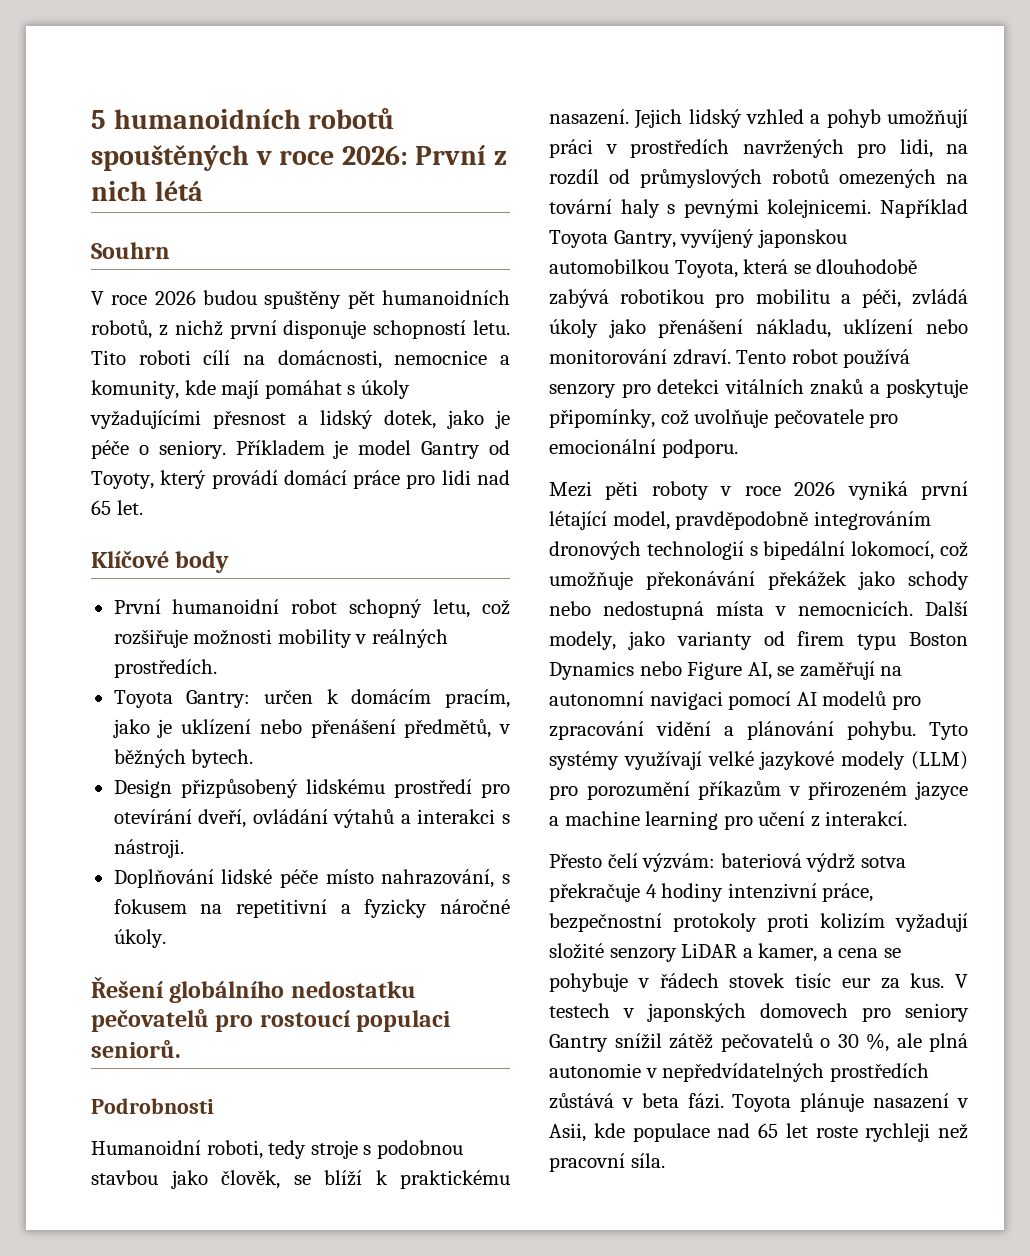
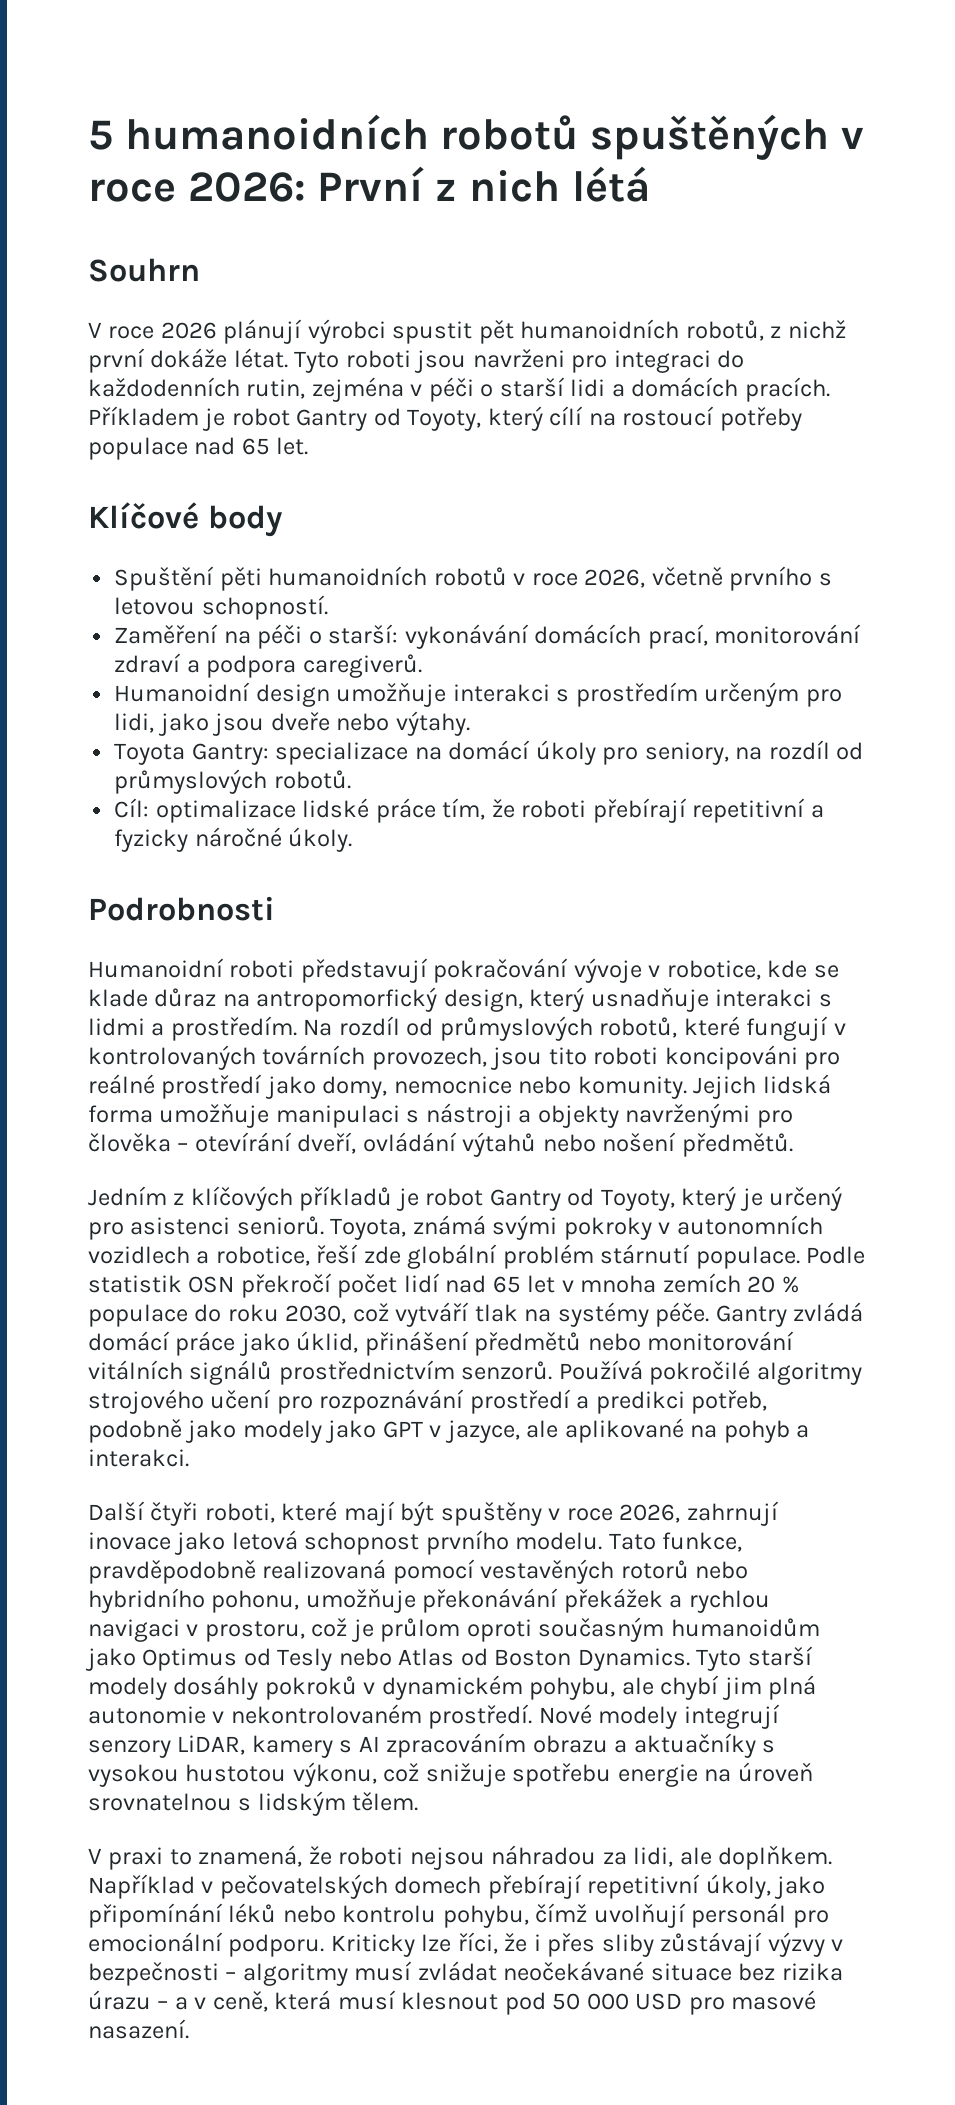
[91,145,249,171] spouštěných -> [590,114,830,160] spuštěných
[203,290,342,309] budou spuštěny -> [223,319,473,344] plánují výrobci spustit
[283,320,510,339] [91,350,511,369] [91,380,410,399] [90,410,510,429] [91,440,226,459] disponuje schopností letu. Tito roboti cílí na domácnosti, nemocnice a komunity, kde mají pomáhat s úkoly vyžadujícími přesnost a lidský dotek, jako je péče o seniory. -> [150,348,745,373] [88,377,830,402] dokáže létat. Tyto roboti jsou navrženi pro integraci do každodenních rutin, zejména v péči o starší lidi a domácích pracích.
[358,440,510,459] [91,470,471,489] model Gantry od Toyoty, který provádí domácí práce pro lidi -> [231,406,802,431] [88,437,188,460] robot Gantry od Toyoty, který cílí na rostoucí potřeby populace
[113,599,510,618] [113,629,448,648] [113,659,217,678] [113,689,510,708] [112,719,511,738] [113,749,254,768] [113,779,510,798] [113,809,510,828] [113,839,184,858] [113,869,510,888] [113,899,223,914] První humanoidní robot schopný letu, což rozšiřuje možnosti mobility v reálných prostředích. // Toyota Gantry: určen k domácím pracím, jako je uklízení nebo přenášení předmětů, v běžných bytech. // Design přizpůsobený lidskému prostředí pro otevírání dveří, ovládání výtahů a interakci s nástroji. // Doplňování lidské péče místo nahrazování, s fokusem na -> [114,566,832,591] [114,595,328,620] [114,624,862,649] [114,653,422,678] [114,682,842,707] [114,711,470,736] [114,740,864,765] [114,769,351,794] [114,798,687,823] Spuštění pěti humanoidních robotů v roce 2026, včetně prvního s letovou schopností. // Zaměření na péči o starší: vykonávání domácích prací, monitorování zdraví a podpora caregiverů. // Humanoidní design umožňuje interakci s prostředím určeným pro lidi, jako jsou dveře nebo výtahy. // Toyota Gantry: specializace na domácí úkoly pro seniory, na rozdíl od průmyslových robotů. // Cíl: optimalizace lidské práce tím, že roboti přebírají
[91,976,416,1003] [91,1008,452,1032] [91,1039,181,1058] [91,1098,214,1114] [91,1140,463,1159] [91,1170,510,1189] [549,109,968,129] [549,139,968,158] [549,169,968,188] [549,199,968,218] [549,229,847,248] [549,259,918,278] [549,289,969,308] [549,319,968,338] [549,349,911,368] [549,379,968,398] [549,409,899,428] [549,439,738,458] [549,481,968,500] [549,511,931,530] [549,541,968,560] [549,571,969,590] [549,601,968,620] [549,631,968,650] [549,661,903,680] [549,691,921,710] [549,721,968,740] [549,751,968,770] [549,781,968,800] [549,811,908,830] [549,853,906,872] [549,883,874,902] [549,913,968,932] [549,943,901,962] [549,973,968,992] [549,1003,969,1022] [549,1033,968,1052] [549,1063,929,1082] [549,1093,968,1112] [549,1123,968,1142] [549,1153,665,1172] Řešení globálního nedostatku pečovatelů pro rostoucí populaci seniorů. // Podrobnosti // Humanoidní roboti, tedy stroje s podobnou stavbou jako člověk, se blíží k praktickému nasazení. Jejich lidský vzhled a pohyb umožňují práci v prostředích navržených pro lidi, na rozdíl od průmyslových robotů omezených na tovární haly s pevnými kolejnicemi. Například Toyota Gantry, vyvíjený japonskou automobilkou Toyota, která se dlouhodobě zabývá robotikou pro mobilitu a péči, zvládá úkoly jako přenášení nákladu, uklízení nebo monitorování zdraví. Tento robot používá senzory pro detekci vitálních znaků a poskytuje připomínky, což uvolňuje pečovatele pro emocionální podporu. // Mezi pěti roboty v roce 2026 vyniká první létající model, pravděpodobně integrováním dronových technologií s bipedální lokomocí, což umožňuje překonávání překážek jako schody nebo nedostupná místa v nemocnicích. Další modely, jako varianty od firem typu Boston Dynamics nebo Figure AI, se zaměřují na autonomní navigaci pomocí AI modelů pro zpracování vidění a plánování pohybu. Tyto systémy využívají velké jazykové modely (LLM) pro porozumění příkazům v přirozeném jazyce a machine learning pro učení z interakcí. // Přesto čelí výzvám: bateriová výdrž sotva překračuje 4 hodiny intenzivní práce, bezpečnostní protokoly proti kolizím vyžadují složité senzory LiDAR a kamer, a cena se pohybuje v řádech stovek tisíc eur za kus. V testech v japonských domovech pro seniory Gantry snížil zátěž pečovatelů o 30 %, ale plná autonomie v nepředvídatelných prostředích zůstává v beta fázi. Toyota plánuje nasazení v Asii, kde populace nad 65 let roste rychleji než pracovní síla. -> [88,896,275,921] [88,958,839,983] [88,987,832,1012] [88,1016,846,1041] [88,1045,841,1070] [88,1074,831,1099] [88,1103,793,1128] [88,1132,793,1157] [88,1186,843,1211] [88,1215,823,1240] [88,1244,866,1269] [88,1273,799,1298] [88,1302,864,1327] [88,1331,795,1356] [88,1360,862,1385] [88,1389,768,1414] [88,1418,810,1443] [88,1449,189,1467] [88,1501,779,1526] [88,1530,743,1555] [88,1559,749,1584] [88,1588,770,1613] [88,1617,820,1642] [85,1646,813,1671] [88,1675,817,1700] [88,1704,780,1729] [88,1733,776,1758] [88,1762,813,1787] [88,1791,419,1816] [88,1845,833,1870] [88,1874,826,1899] [88,1903,829,1928] [88,1932,844,1957] [88,1961,843,1986] [88,1990,817,2015] [88,2019,189,2039] Podrobnosti // Humanoidní roboti představují pokračování vývoje v robotice, kde se klade důraz na antropomorfický design, který usnadňuje interakci s lidmi a prostředím. Na rozdíl od průmyslových robotů, které fungují v kontrolovaných továrních provozech, jsou tito roboti koncipováni pro reálné prostředí jako domy, nemocnice nebo komunity. Jejich lidská forma umožňuje manipulaci s nástroji a objekty navrženými pro člověka – otevírání dveří, ovládání výtahů nebo nošení předmětů. // Jedním z klíčových příkladů je robot Gantry od Toyoty, který je určený pro asistenci seniorů. Toyota, známá svými pokroky v autonomních vozidlech a robotice, řeší zde globální problém stárnutí populace. Podle statistik OSN překročí počet lidí nad 65 let v mnoha zemích 20 % populace do roku 2030, což vytváří tlak na systémy péče. Gantry zvládá domácí práce jako úklid, přinášení předmětů nebo monitorování vitálních signálů prostřednictvím senzorů. Používá pokročilé algoritmy strojového učení pro rozpoznávání prostředí a predikci potřeb, podobně jako modely jako GPT v jazyce, ale aplikované na pohyb a interakci. // Další čtyři roboti, které mají být spuštěny v roce 2026, zahrnují inovace jako letová schopnost prvního modelu. Tato funkce, pravděpodobně realizovaná pomocí vestavěných rotorů nebo hybridního pohonu, umožňuje překonávání překážek a rychlou navigaci v prostoru, což je průlom oproti současným humanoidům jako Optimus od Tesly nebo Atlas od Boston Dynamics. Tyto starší modely dosáhly pokroků v dynamickém pohybu, ale chybí jim plná autonomie v nekontrolovaném prostředí. Nové modely integrují senzory LiDAR, kamery s AI zpracováním obrazu a aktuačníky s vysokou hustotou výkonu, což snižuje spotřebu energie na úroveň srovnatelnou s lidským tělem. // V praxi to znamená, že roboti nejsou náhradou za lidi, ale doplňkem. Například v pečovatelských domech přebírají repetitivní úkoly, jako připomínání léků nebo kontrolu pohybu, čímž uvolňují personál pro emocionální podporu. Kriticky lze říci, že i přes sliby zůstávají výzvy v bezpečnosti – algoritmy musí zvládat neočekávané situace bez rizika úrazu – a v ceně, která musí klesnout pod 50 000 USD pro masové nasazení.

